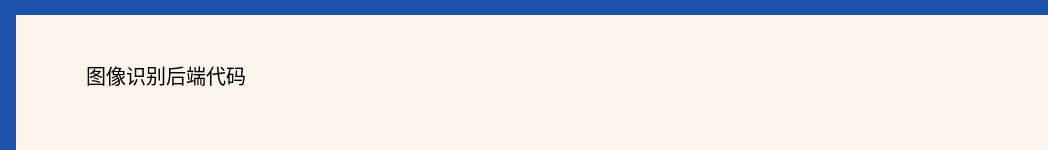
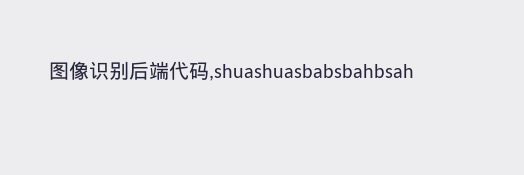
(246, 76) none -> [209,64,414,81] ,shuashuasbabsbahbsah

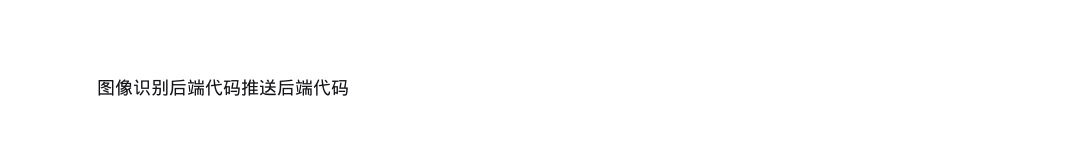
[209,64,414,81] ,shuashuasbabsbahbsah -> [241,79,350,96] 推送后端代码

